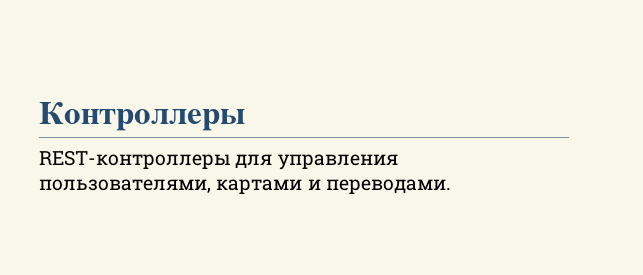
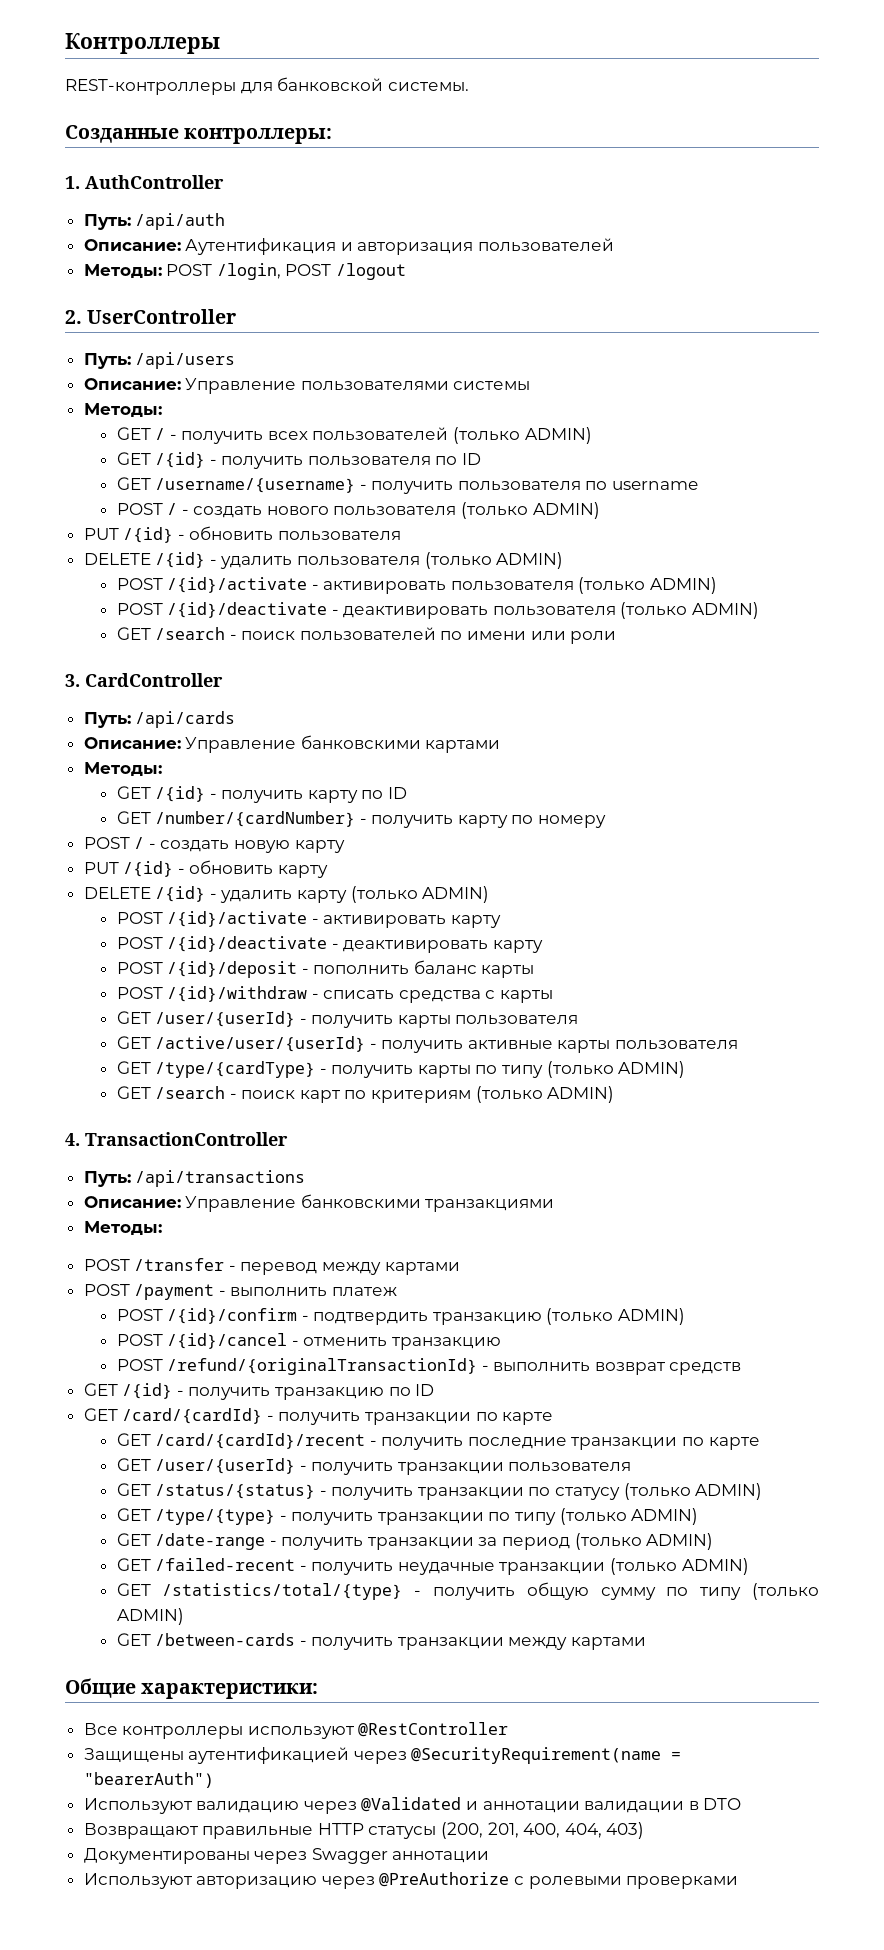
[277,154,398,170] [39,179,451,194] управления пользователями, картами и переводами. -> [277,77,469,92] [65,125,333,144] [65,175,224,189] [83,213,226,230] [83,238,615,255] [83,263,407,280] [65,309,237,324] [83,352,236,369] [83,378,531,394] [83,403,162,417] [116,427,592,444] [116,452,482,469] [116,477,699,494] [116,502,600,519] [83,526,402,543] [83,552,564,569] [116,577,718,594] [116,602,760,619] [116,627,617,644] [65,673,223,687] [83,711,236,728] [83,735,501,753] [83,762,162,776] [116,786,408,803] [116,811,607,828] [83,837,345,853] [83,860,329,878] [83,886,490,903] [116,911,501,928] [116,936,543,953] [116,960,535,978] [116,986,554,1003] [116,1011,579,1028] [116,1036,739,1053] [116,1061,686,1078] [116,1086,615,1103] [65,1132,288,1146] [83,1170,306,1187] [83,1194,555,1212] [83,1221,162,1235] [83,1258,460,1275] [83,1284,398,1300] [116,1308,686,1325] [116,1333,501,1350] [116,1358,742,1375] [83,1383,435,1400] [83,1408,554,1425] [116,1433,760,1450] [116,1458,632,1475] [116,1483,763,1500] [116,1508,699,1525] [116,1533,714,1550] [116,1558,749,1575] [116,1582,819,1600] [116,1608,184,1625] [116,1633,647,1650] [65,1678,319,1699] [83,1722,509,1739] [83,1747,682,1764] [83,1772,214,1788] [83,1797,742,1814] [83,1822,645,1839] [83,1848,490,1864] [83,1872,739,1889] банковской системы. // Созданные контроллеры: // 1. AuthController // Путь: /api/auth // Описание: Аутентификация и авторизация пользователей // Методы: POST /login, POST /logout // 2. UserController // Путь: /api/users // Описание: Управление пользователями системы // Методы: // GET / - получить всех пользователей (только ADMIN) // GET /{id} - получить пользователя по ID // GET /username/{username} - получить пользователя по username // POST / - создать нового пользователя (только ADMIN) // PUT /{id} - обновить пользователя // DELETE /{id} - удалить пользователя (только ADMIN) // POST /{id}/activate - активировать пользователя (только ADMIN) // POST /{id}/deactivate - деактивировать пользователя (только ADMIN) // GET /search - поиск пользователей по имени или роли // 3. CardController // Путь: /api/cards // Описание: Управление банковскими картами // Методы: // GET /{id} - получить карту по ID // GET /number/{cardNumber} - получить карту по номеру // POST / - создать новую карту // PUT /{id} - обновить карту // DELETE /{id} - удалить карту (только ADMIN) // POST /{id}/activate - активировать карту // POST /{id}/deactivate - деактивировать карту // POST /{id}/deposit - пополнить баланс карты // POST /{id}/withdraw - списать средства с карты // GET /user/{userId} - получить карты пользователя // GET /active/user/{userId} - получить активные карты пользователя // GET /type/{cardType} - получить карты по типу (только ADMIN) // GET /search - поиск карт по критериям (только ADMIN) // 4. TransactionController // Путь: /api/transactions // Описание: Управление банковскими транзакциями // Методы: // POST /transfer - перевод между картами // POST /payment - выполнить платеж // POST /{id}/confirm - подтвердить транзакцию (только ADMIN) // POST /{id}/cancel - отменить транзакцию // POST /refund/{originalTransactionId} - выполнить возврат средств // GET /{id} - получить транзакцию по ID // GET /card/{cardId} - получить транзакции по карте // GET /card/{cardId}/recent - получить последние транзакции по карте // GET /user/{userId} - получить транзакции пользователя // GET /status/{status} - получить транзакции по статусу (только ADMIN) // GET /type/{type} - получить транзакции по типу (только ADMIN) // GET /date-range - получить транзакции за период (только ADMIN) // GET /failed-recent - получить неудачные транзакции (только ADMIN) // GET /statistics/total/{type} - получить общую сумму по типу (только ADMIN) // GET /between-cards - получить транзакции между картами // Общие характеристики: // Все контроллеры используют @RestController // Защищены аутентификацией через @SecurityRequirement(name = "bearerAuth") // Используют валидацию через @Validated и аннотации валидации в DTO // Возвращают правильные HTTP статусы (200, 201, 400, 404, 403) // Документированы через Swagger аннотации // Используют авторизацию через @PreAuthorize с ролевыми проверками

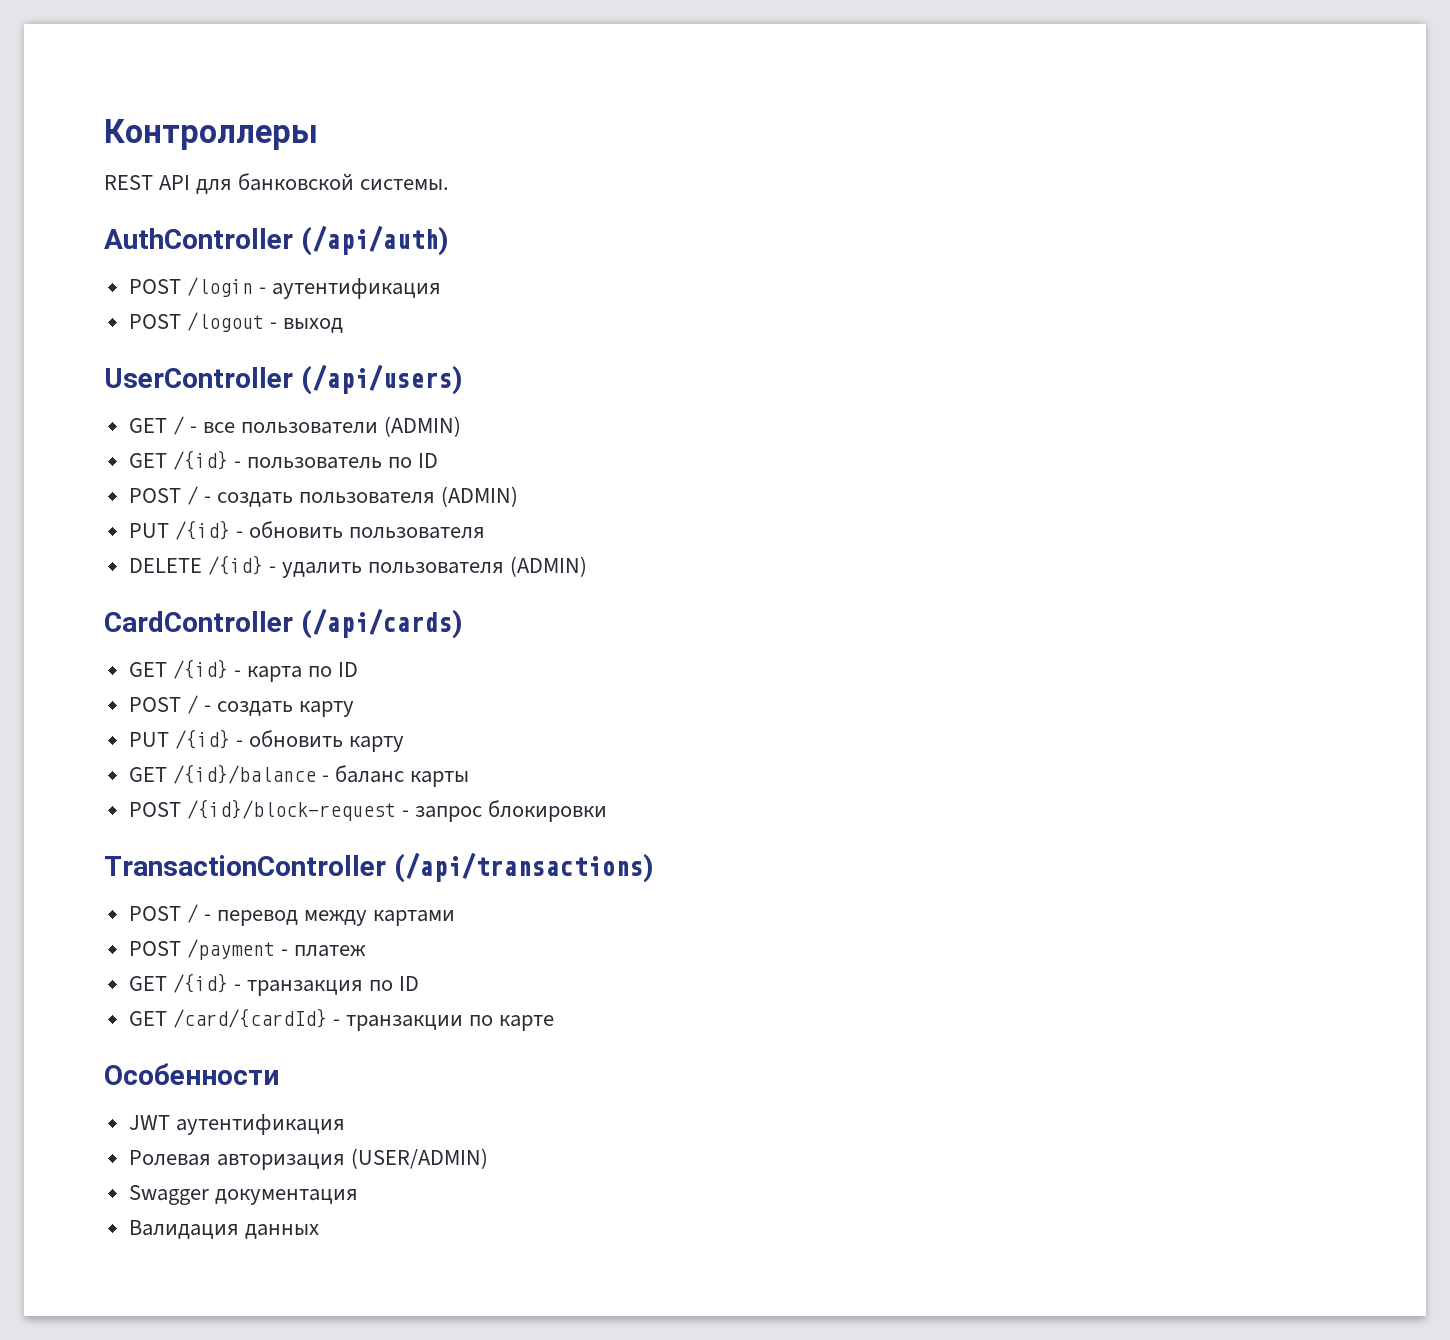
[65,79,236,95] REST-контроллеры -> [104,175,191,190] REST API
[65,125,333,144] [65,175,224,189] [83,213,226,230] [83,238,615,255] [83,263,281,280] Созданные контроллеры: // 1. AuthController // Путь: /api/auth // Описание: Аутентификация и авторизация пользователей // Методы: POST /login, -> [104,225,448,256] [128,277,441,299] AuthController (/api/auth) // POST /login - аутентификация //
[65,310,82,324] // 2. -> [269,318,343,333] - выход //
[83,352,236,369] [83,378,531,394] [83,403,162,417] [116,427,592,444] [116,452,482,469] [116,477,699,494] [116,502,600,519] // Путь: /api/users // Описание: Управление пользователями системы // Методы: // GET / - получить всех пользователей (только ADMIN) // GET /{id} - получить пользователя по ID // GET /username/{username} - получить пользователя по username // POST / - создать нового пользователя (только ADMIN) -> [300,364,462,395] [128,416,462,437] [128,450,439,470] [128,486,519,507] (/api/users) // GET / - все пользователи (ADMIN) // GET /{id} - пользователь по ID // POST / - создать пользователя (ADMIN)
[424,552,564,569] [116,577,718,594] [116,602,760,619] [116,627,617,644] [65,673,223,687] [83,711,236,728] [83,735,501,753] [83,762,162,776] [116,786,408,803] [116,811,607,828] [83,837,291,853] (только ADMIN) // POST /{id}/activate - активировать пользователя (только ADMIN) // POST /{id}/deactivate - деактивировать пользователя (только ADMIN) // GET /search - поиск пользователей по имени или роли // 3. CardController // Путь: /api/cards // Описание: Управление банковскими картами // Методы: // GET /{id} - получить карту по ID // GET /number/{cardNumber} - получить карту по номеру // POST / - создать новую -> [510,556,588,577] [104,608,462,639] [128,659,359,682] [128,695,293,716] (ADMIN) // CardController (/api/cards) // GET /{id} - карта по ID // POST / - создать
[83,886,490,903] [116,911,501,928] [116,936,543,953] [116,960,535,978] [116,986,554,1003] [116,1011,579,1028] [116,1036,739,1053] [116,1061,686,1078] [116,1086,615,1103] [65,1132,288,1146] [83,1170,306,1187] [83,1194,555,1212] [83,1221,162,1235] [83,1258,225,1271] DELETE /{id} - удалить карту (только ADMIN) // POST /{id}/activate - активировать карту // POST /{id}/deactivate - деактивировать карту // POST /{id}/deposit - пополнить баланс карты // POST /{id}/withdraw - списать средства с карты // GET /user/{userId} - получить карты пользователя // GET /active/user/{userId} - получить активные карты пользователя // GET /type/{cardType} - получить карты по типу (только ADMIN) // GET /search - поиск карт по критериям (только ADMIN) // 4. TransactionController // Путь: /api/transactions // Описание: Управление банковскими транзакциями // Методы: // POST /transfer -> [128,764,470,787] [128,799,608,822] [104,852,653,883] [128,904,198,923] GET /{id}/balance - баланс карты // POST /{id}/block-request - запрос блокировки // TransactionController (/api/transactions) // POST /
[230,1287,328,1297] выполнить -> (288, 952) none
[116,1308,686,1325] [116,1333,501,1350] [116,1358,742,1375] [83,1383,385,1400] // POST /{id}/confirm - подтвердить транзакцию (только ADMIN) // POST /{id}/cancel - отменить транзакцию // POST /refund/{originalTransactionId} - выполнить возврат средств // GET /{id} - получить транзакцию -> [128,973,363,996] // GET /{id} - транзакция
[278,1412,554,1425] [116,1433,760,1450] [116,1458,632,1475] [116,1483,763,1500] [116,1508,699,1525] [116,1533,714,1550] [116,1558,749,1575] [116,1582,819,1600] [116,1608,184,1625] [116,1633,647,1650] [65,1678,319,1699] [83,1722,509,1739] [83,1747,682,1764] [83,1772,214,1788] [83,1797,742,1814] [83,1822,645,1839] [83,1848,490,1864] [83,1872,739,1889] получить транзакции по карте // GET /card/{cardId}/recent - получить последние транзакции по карте // GET /user/{userId} - получить транзакции пользователя // GET /status/{status} - получить транзакции по статусу (только ADMIN) // GET /type/{type} - получить транзакции по типу (только ADMIN) // GET /date-range - получить транзакции за период (только ADMIN) // GET /failed-recent - получить неудачные транзакции (только ADMIN) // GET /statistics/total/{type} - получить общую сумму по типу (только ADMIN) // GET /between-cards - получить транзакции между картами // Общие характеристики: // Все контроллеры используют @RestController // Защищены аутентификацией через @SecurityRequirement(name = "bearerAuth") // Используют валидацию через @Validated и аннотации валидации в DTO // Возвращают правильные HTTP статусы (200, 201, 400, 404, 403) // Документированы через Swagger аннотации // Используют авторизацию через @PreAuthorize с ролевыми проверками -> [345,1015,555,1031] [104,1063,279,1085] [128,1114,345,1135] [128,1148,488,1170] [128,1185,358,1205] [128,1220,319,1239] транзакции по карте // Особенности // JWT аутентификация // Ролевая авторизация (USER/ADMIN) // Swagger документация // Валидация данных

